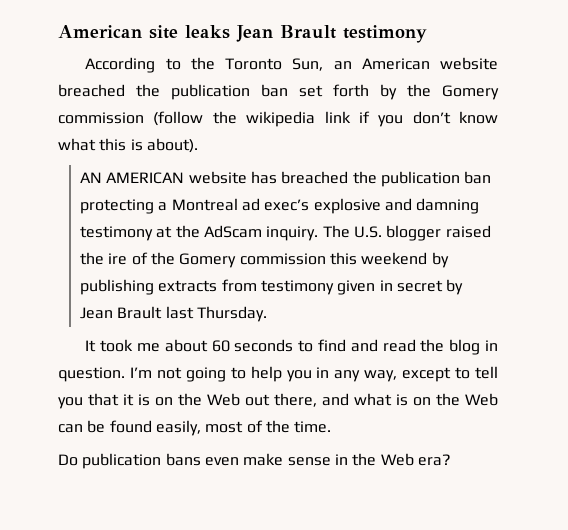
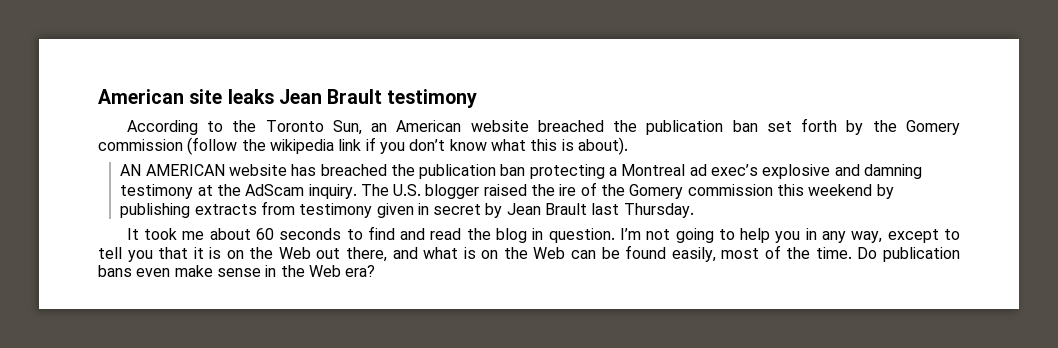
(332, 427) // -> (852, 253) none

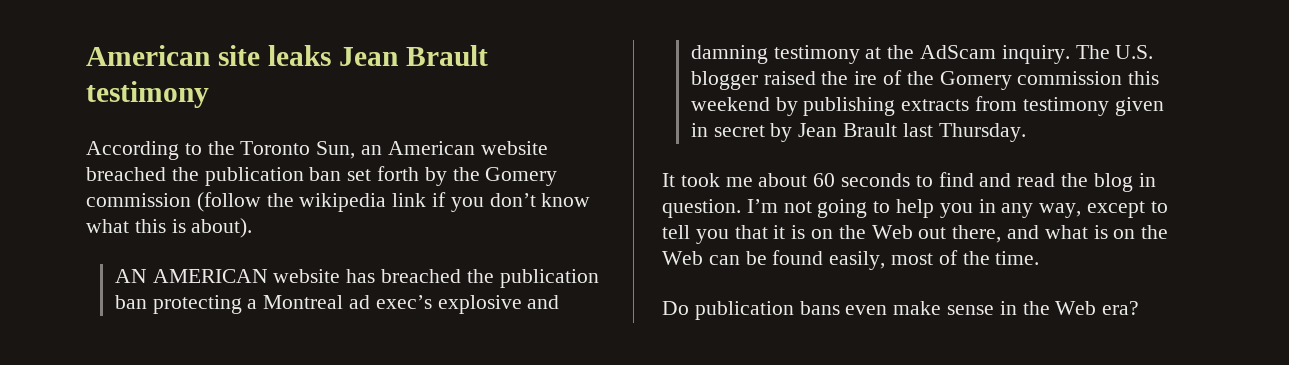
(852, 253) none -> (1040, 258) //

